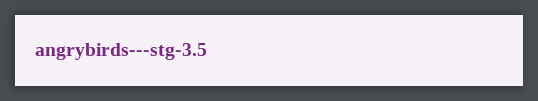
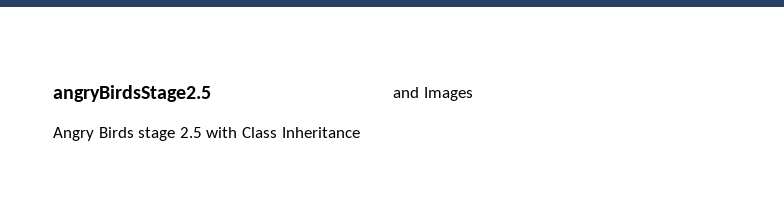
[35,43,207,60] angrybirds---stg-3.5 -> [53,85,211,102] [53,127,360,141] [393,87,473,101] angryBirdsStage2.5 // Angry Birds stage 2.5 with Class Inheritance and Images

